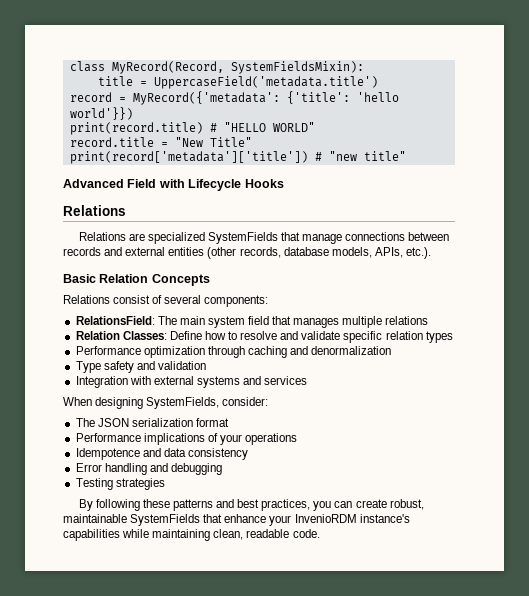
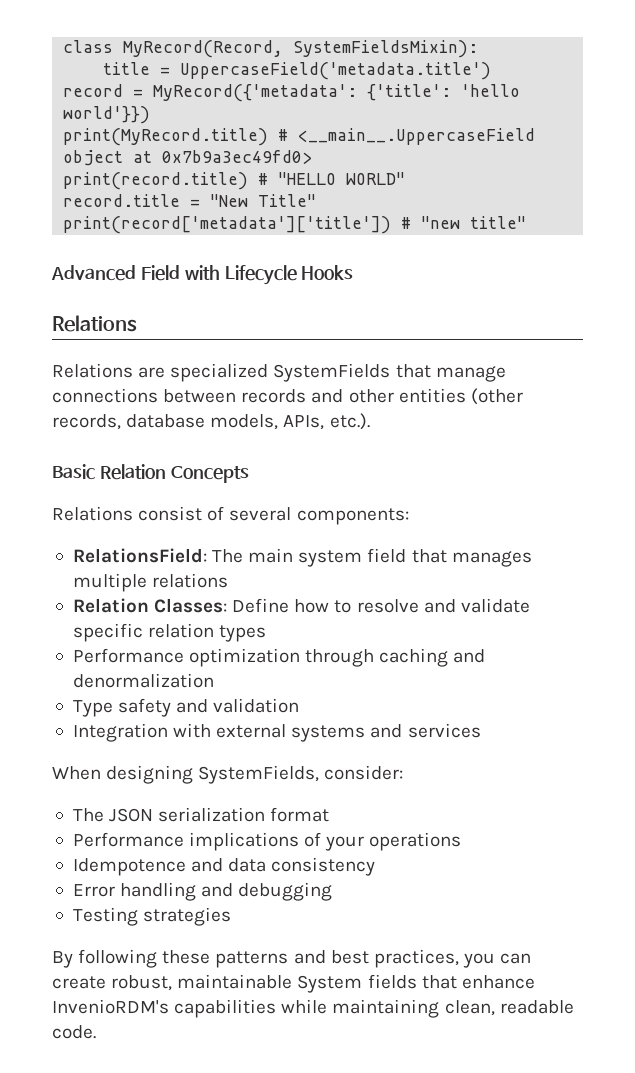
(133, 113) none -> [63,128,536,146] [63,150,313,166] // print(MyRecord.title) # <__main__.UppercaseField object at 0x7b9a3ec49fd0>
[125,247,166,256] external -> [348,389,394,403] other
[130,514,410,526] SystemFields that enhance your InvenioRDM instance's -> [297,974,535,993] [52,999,169,1014] System fields that enhance InvenioRDM's

